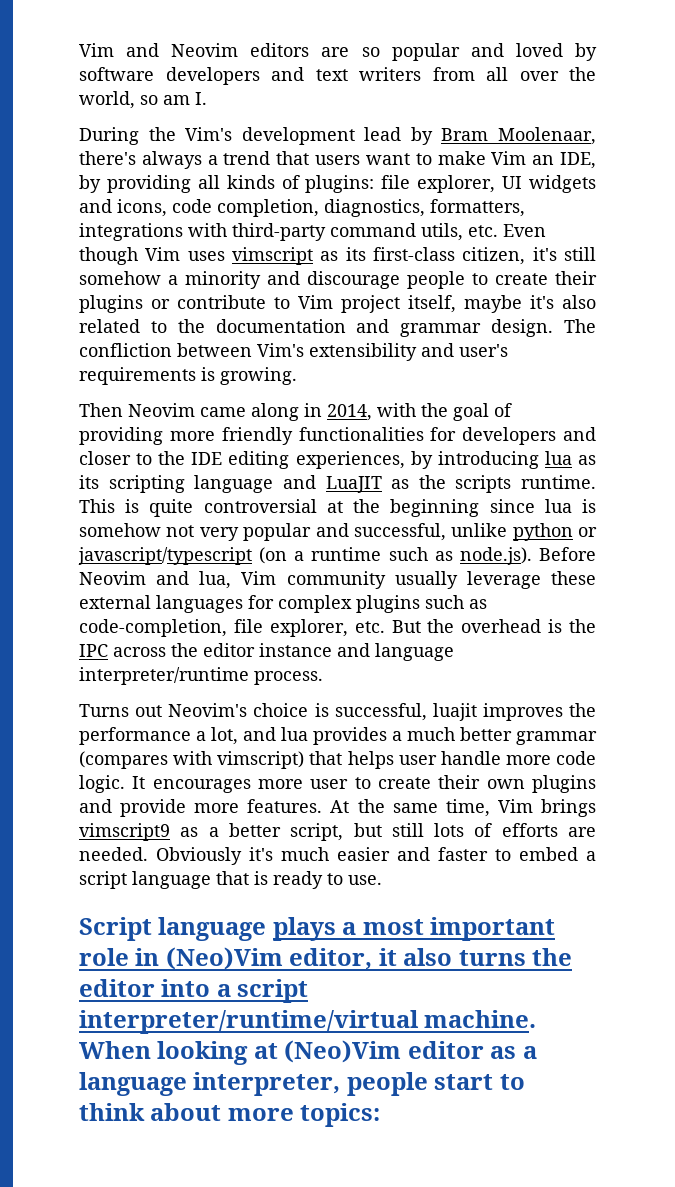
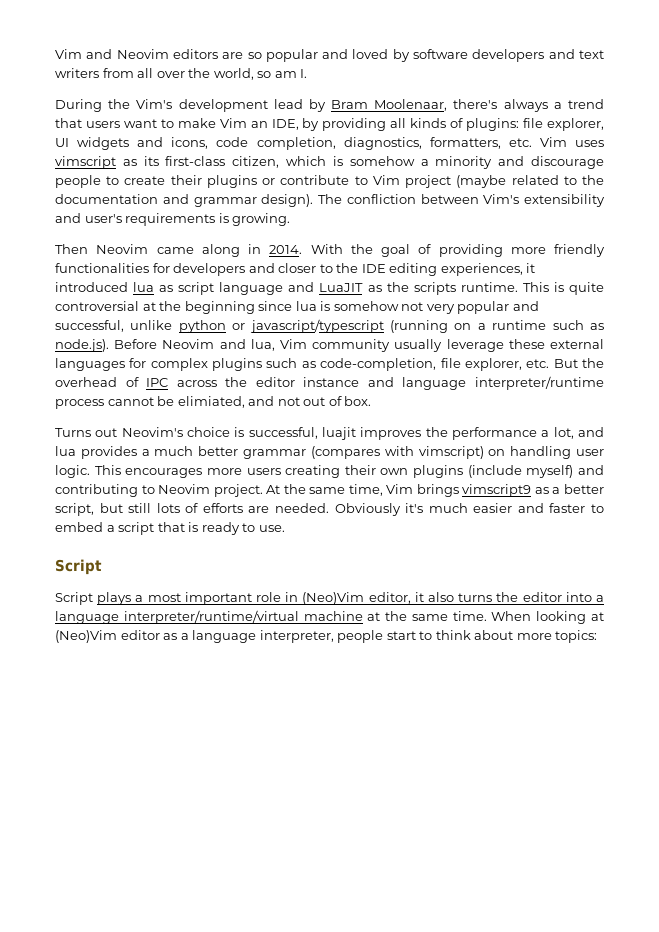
[79,223,546,241] [79,247,138,265] integrations with third-party command utils, etc. Even though -> [508,138,532,147] etc.
[532,247,596,261] it's still -> [286,156,343,166] which is
[408,295,596,313] itself, maybe it's also -> [456,175,507,188] (maybe
[491,319,554,337] design. -> [261,194,314,207] design).
[327,403,416,421] 2014, with -> [269,244,343,254] 2014. With
[410,451,596,469] [79,475,185,493] by introducing lua as its scripting -> [526,263,536,273] [55,282,215,295] it introduced lua as script
[259,547,288,564] (on -> [390,320,472,333] (running on
[548,619,596,633] is the -> [125,377,139,387] of
[254,671,323,685] process. -> [55,396,372,409] process cannot be elimiated, and not out of box.
[309,751,596,769] [79,775,596,793] [79,799,323,817] that helps user handle more code logic. It encourages more user to create their own plugins and provide more features. -> [488,446,604,459] [55,465,604,478] [55,484,263,497] on handling user logic. This encourages more users creating their own plugins (include myself) and contributing to Neovim project.
[132,871,211,889] language -> (155, 528) none
[158,917,267,941] language -> [55,592,93,605] // Script
[237,979,309,1003] [79,1010,537,1034] script interpreter/runtime/virtual machine. -> [55,610,487,624] language interpreter/runtime/virtual machine at the same time.

